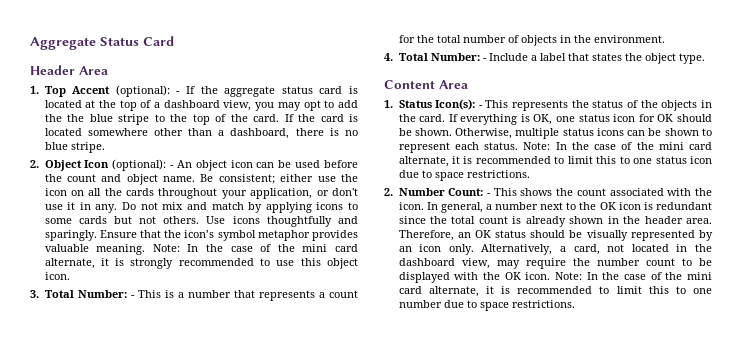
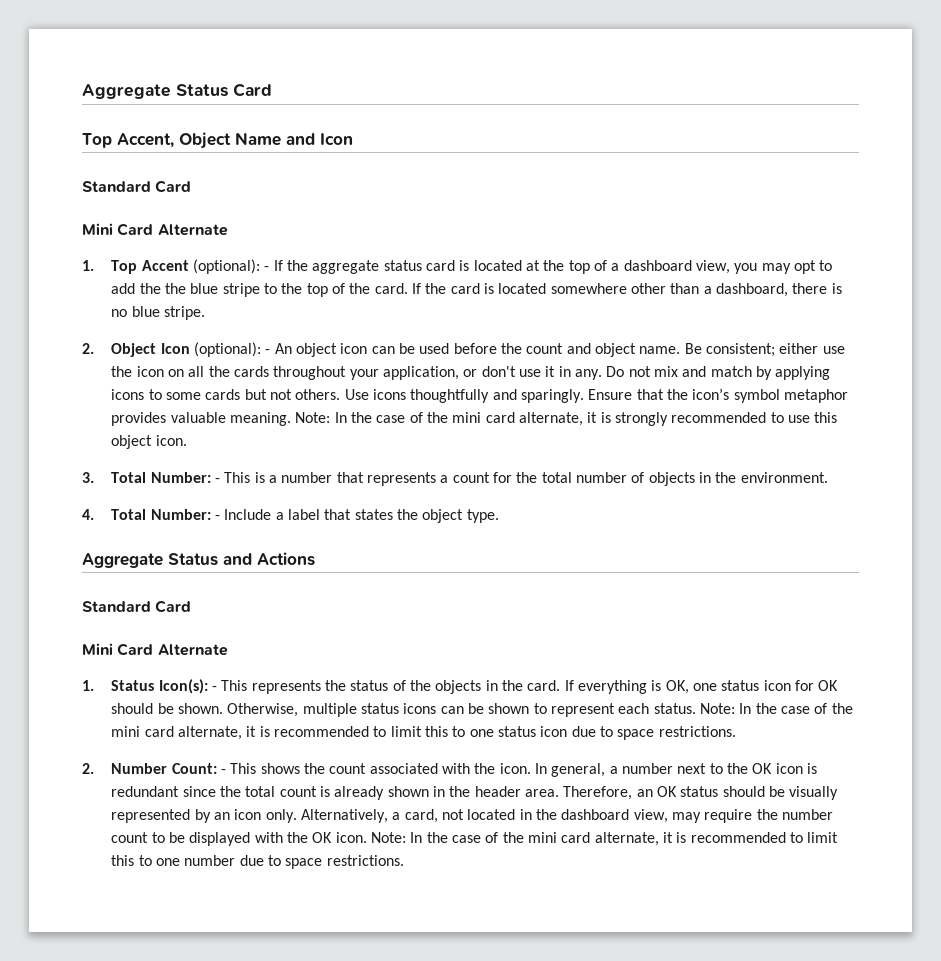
[30,65,108,75] Header Area -> [82,132,353,149] [82,180,192,193] [82,223,228,236] Top Accent, Object Name and Icon // Standard Card // Mini Card Alternate
[384,80,468,89] Content Area -> [82,552,315,568] [82,600,192,613] [82,643,228,656] Aggregate Status and Actions // Standard Card // Mini Card Alternate

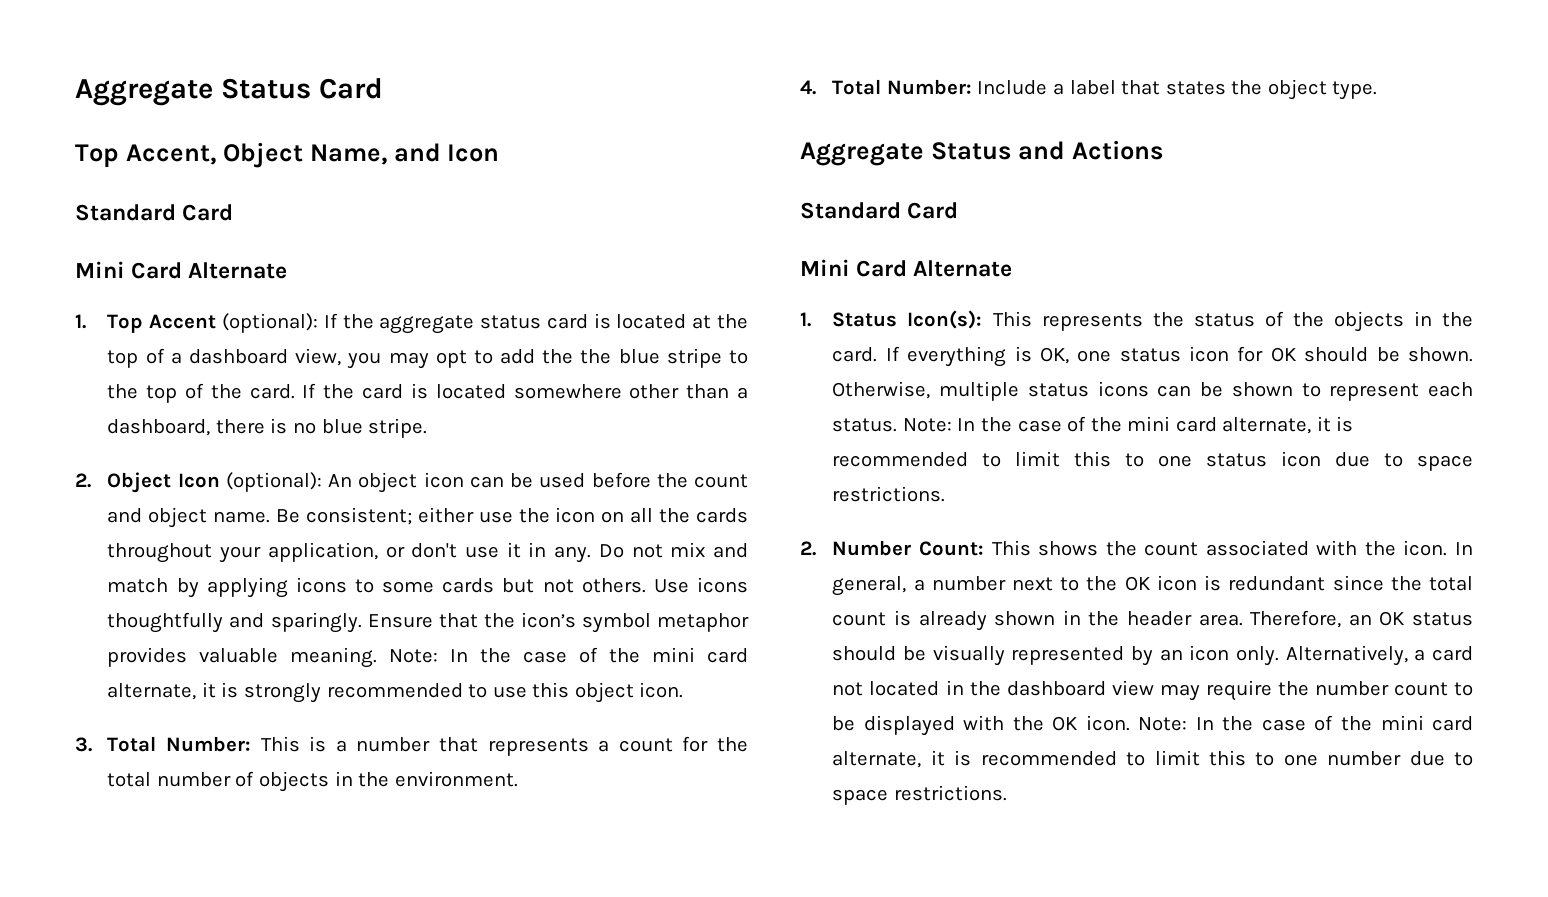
[235,132,281,146] Name -> [309,144,387,165] Name,
[264,266,270,271] - -> (318, 323) none
[265,349,271,354] - -> (322, 482) none
[215,478,221,483] - -> (252, 744) none
[215,515,221,520] - -> (972, 87) none
[212,686,218,691] - -> (983, 319) none
[221,769,227,774] - -> (984, 548) none
[404,809,438,823] card, -> [1432,646,1473,661] card
[633,809,668,823] view, -> [1111,680,1154,696] view

